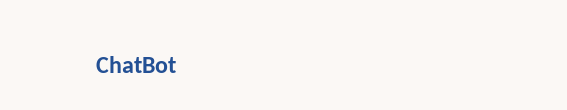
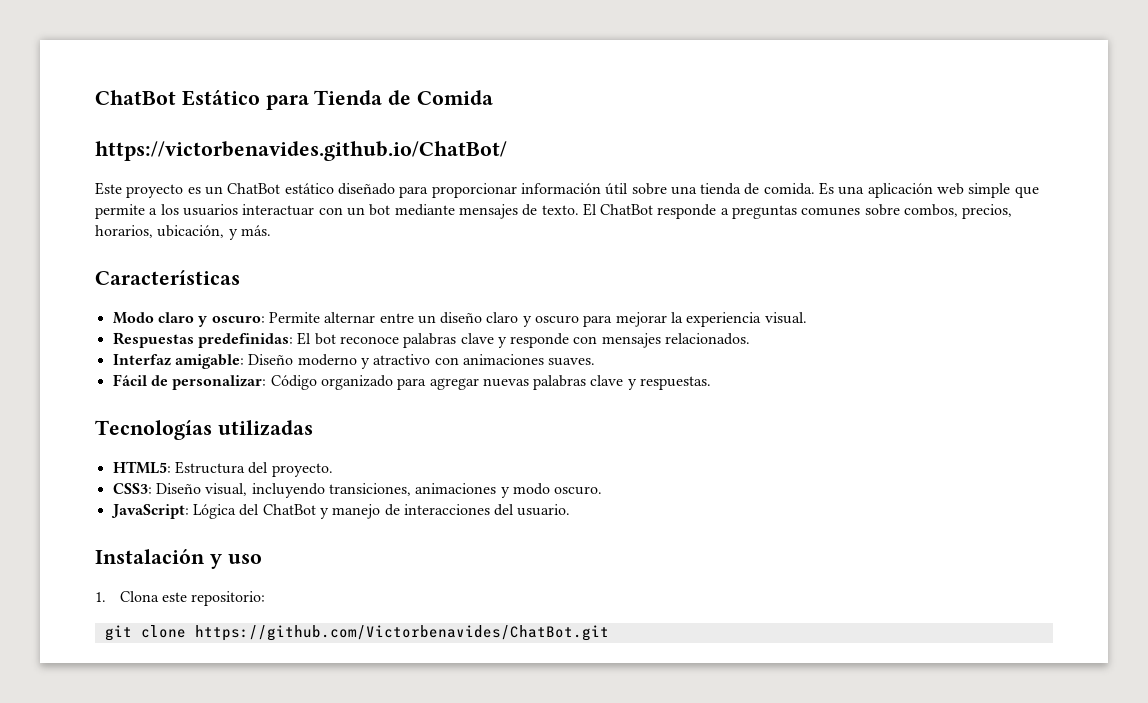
[96,56,176,73] ChatBot -> [95,90,494,110] [95,141,507,161] [95,182,1039,198] [95,203,1013,219] [95,225,271,240] [95,270,240,285] [112,312,807,327] [112,332,751,348] [112,354,596,369] [112,374,712,390] [95,420,313,440] [112,461,333,477] [112,483,603,498] [110,504,571,519] [95,549,262,569] [95,591,266,606] [104,625,609,641] ChatBot Estático para Tienda de Comida // https://victorbenavides.github.io/ChatBot/ // Este proyecto es un ChatBot estático diseñado para proporcionar información útil sobre una tienda de comida. Es una aplicación web simple que permite a los usuarios interactuar con un bot mediante mensajes de texto. El ChatBot responde a preguntas comunes sobre combos, precios, horarios, ubicación, y más. // Características // Modo claro y oscuro: Permite alternar entre un diseño claro y oscuro para mejorar la experiencia visual. // Respuestas predefinidas: El bot reconoce palabras clave y responde con mensajes relacionados. // Interfaz amigable: Diseño moderno y atractivo con animaciones suaves. // Fácil de personalizar: Código organizado para agregar nuevas palabras clave y respuestas. // Tecnologías utilizadas // HTML5: Estructura del proyecto. // CSS3: Diseño visual, incluyendo transiciones, animaciones y modo oscuro. // JavaScript: Lógica del ChatBot y manejo de interacciones del usuario. // Instalación y uso // 1. Clona este repositorio: // git clone https://github.com/Victorbenavides/ChatBot.git

